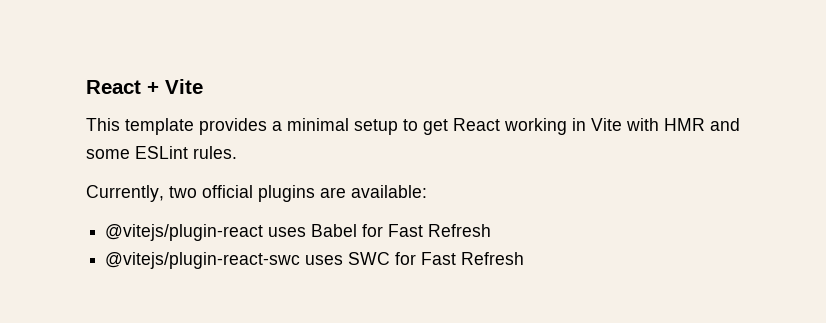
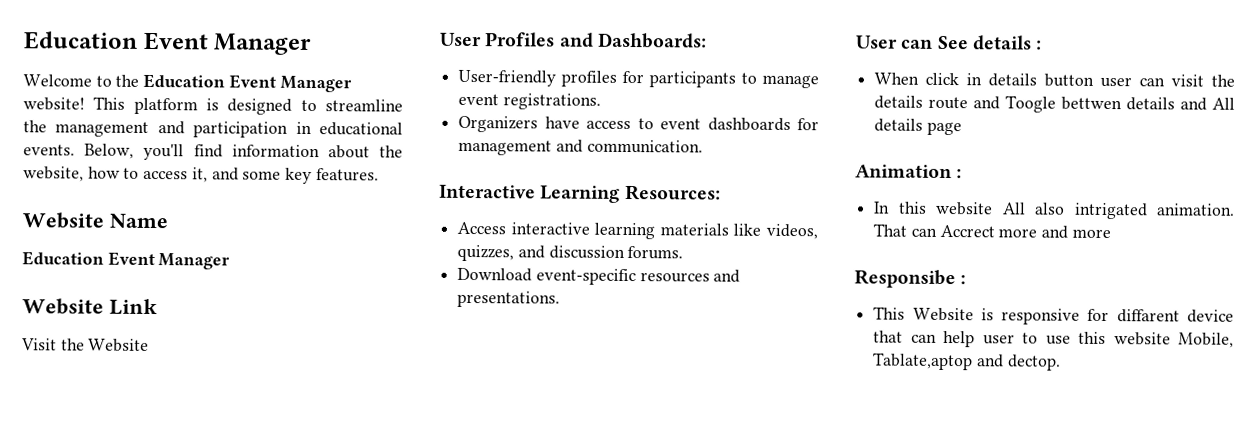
[86,79,203,94] [86,118,740,135] [86,146,237,159] [86,185,427,202] [105,224,492,241] [105,252,525,269] React + Vite // This template provides a minimal setup to get React working in Vite with HMR and some ESLint rules. // Currently, two official plugins are available: // @vitejs/plugin-react uses Babel for Fast Refresh // @vitejs/plugin-react-swc uses SWC for Fast Refresh -> [24,31,313,56] [23,73,352,93] [23,96,403,115] [23,120,403,138] [23,143,403,161] [23,166,379,185] [22,212,168,229] [22,251,231,270] [22,298,158,316] [21,338,150,352] [440,32,707,49] [458,69,819,89] [458,93,601,110] [458,115,819,133] [458,139,703,156] [439,184,721,203] [457,221,818,240] [457,244,684,262] [457,267,741,286] [457,290,561,308] [856,35,1043,51] [874,72,1235,88] [874,95,1235,113] [874,118,962,136] [855,164,963,179] [873,201,1235,220] [873,223,1111,239] [854,269,967,289] [873,306,1234,325] [873,330,1234,348] [873,352,1061,371] Education Event Manager // Welcome to the Education Event Manager website! This platform is designed to streamline the management and participation in educational events. Below, you'll find information about the website, how to access it, and some key features. // Website Name // Education Event Manager // Website Link // Visit the Website // User Profiles and Dashboards: // User-friendly profiles for participants to manage event registrations. // Organizers have access to event dashboards for management and communication. // Interactive Learning Resources: // Access interactive learning materials like videos, quizzes, and discussion forums. // Download event-specific resources and presentations. // User can See details : // When click in details button user can visit the details route and Toogle bettwen details and All details page // Animation : // In this website All also intrigated animation. That can Accrect more and more // Responsibe : // This Website is responsive for diffarent device that can help user to use this website Mobile, Tablate,aptop and dectop.

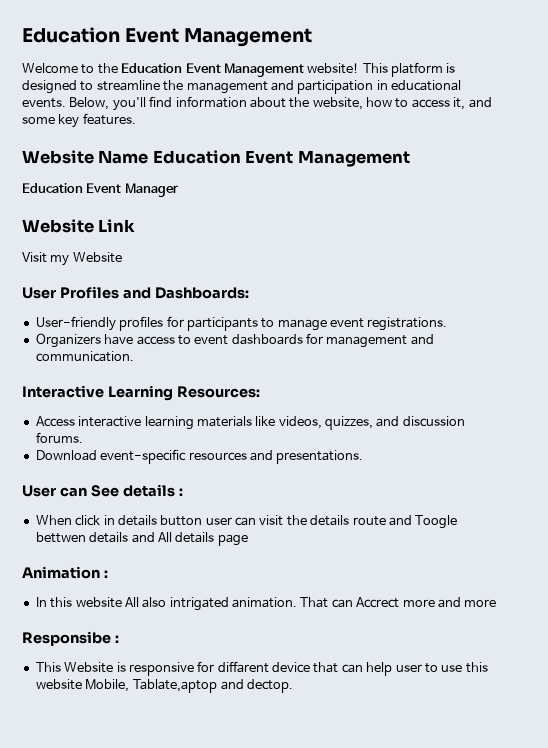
[24,31,313,56] Education Event Manager -> [22,27,313,47] Education Event Management
[279,75,352,93] Manager -> [223,63,304,77] Management
(168, 221) none -> [152,150,410,167] Education Event Management
[60,338,85,351] the -> [50,255,70,266] my

